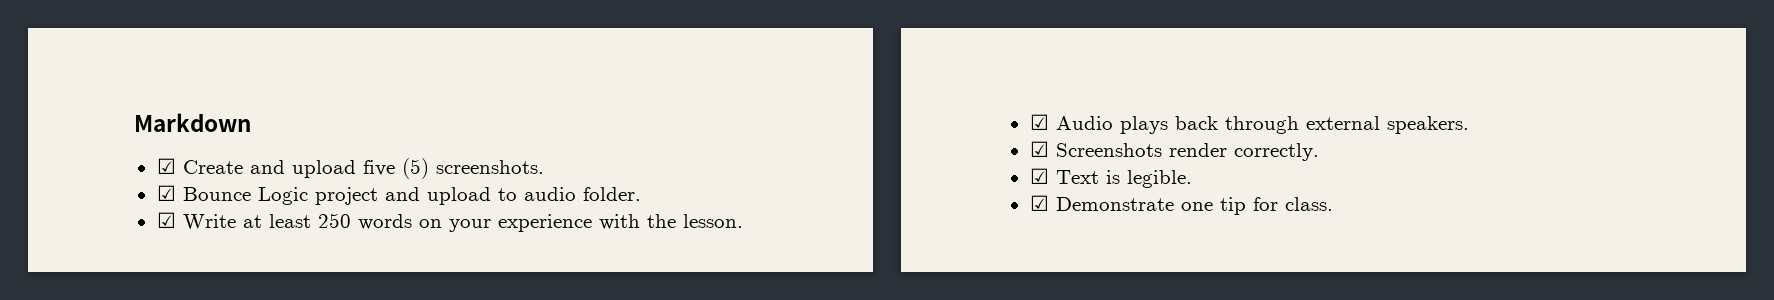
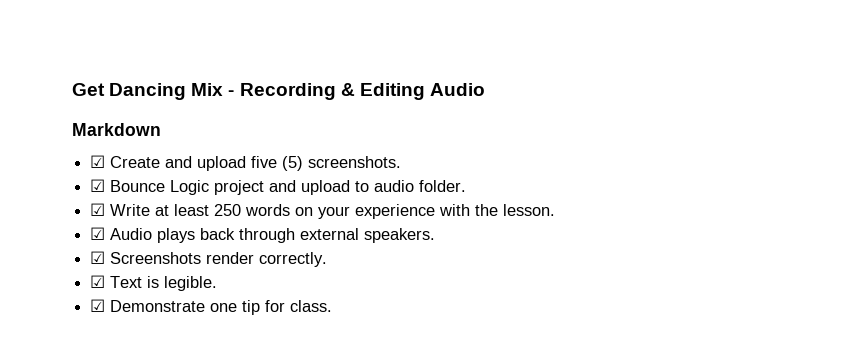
(134, 122) none -> [72,83,485,100] Get Dancing Mix - Recording & Editing Audio //

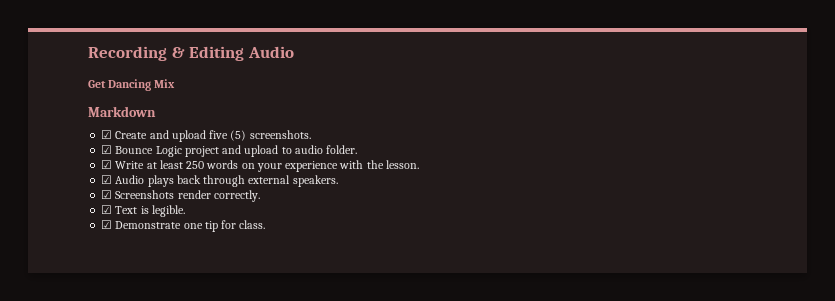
[72,83,235,100] Get Dancing Mix - -> (88, 53) none
(485, 89) none -> [88,79,176,91] // Get Dancing Mix

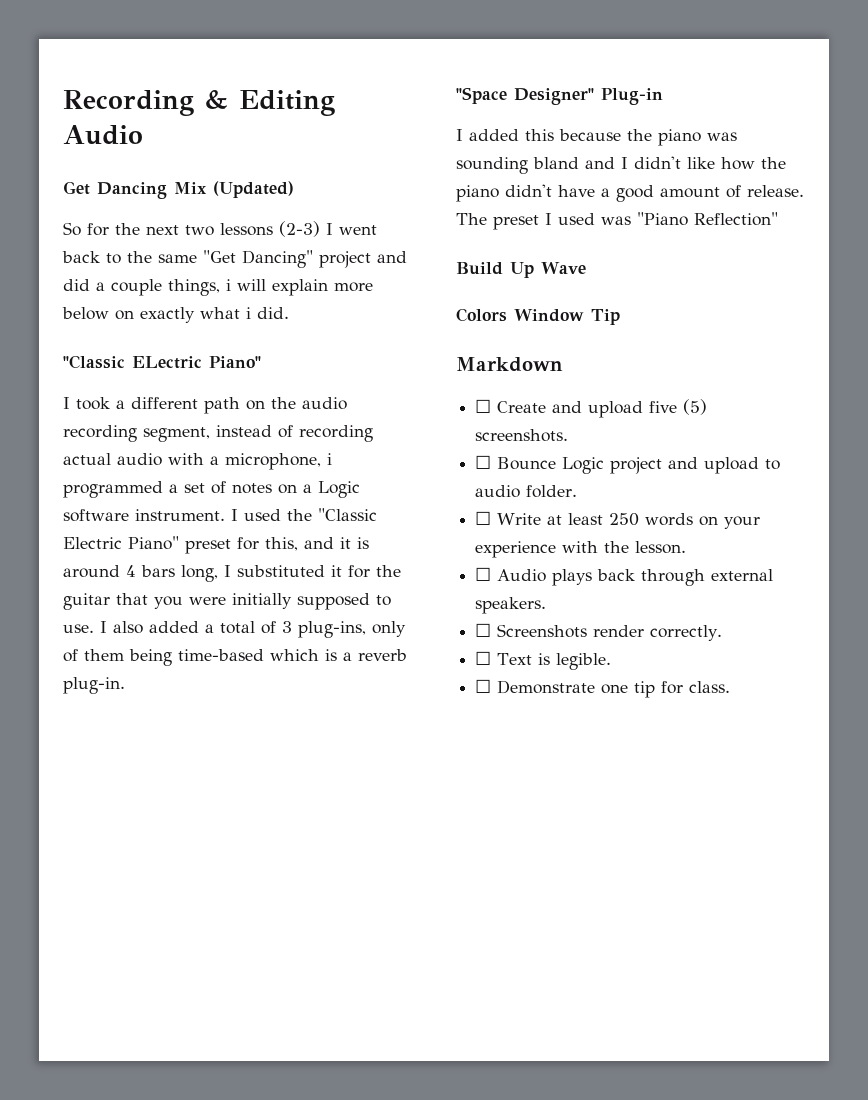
(176, 83) none -> [213,181,294,198] [63,221,377,237] [62,250,407,268] [63,279,373,296] [62,307,289,323] [63,355,261,369] [63,397,347,414] [63,425,373,442] [63,453,332,470] [63,481,360,498] [63,508,377,522] [63,536,369,554] [63,565,401,582] [63,593,391,610] [63,621,406,638] [63,649,407,666] [63,677,125,694] [456,87,663,105] [456,129,737,146] [456,156,786,174] [456,184,804,202] [456,212,778,230] [456,262,586,278] [456,308,620,325] (Updated) // So for the next two lessons (2-3) I went back to the same "Get Dancing" project and did a couple things, i will explain more below on exactly what i did. // "Classic ELectric Piano" // I took a different path on the audio recording segment, instead of recording actual audio with a microphone, i programmed a set of notes on a Logic software instrument. I used the "Classic Electric Piano" preset for this, and it is around 4 bars long, I substituted it for the guitar that you were initially supposed to use. I also added a total of 3 plug-ins, only of them being time-based which is a reverb plug-in. // "Space Designer" Plug-in // I added this because the piano was sounding bland and I didn't like how the piano didn't have a good amount of release. The preset I used was "Piano Reflection" // Build Up Wave // Colors Window Tip
[101,130,113,139] ☑ -> [475,399,492,413] ☐
[101,145,113,154] ☑ -> [475,455,492,469] ☐
[101,160,113,169] ☑ -> [475,511,492,525] ☐
[101,175,113,184] ☑ -> [475,567,492,581] ☐
[101,190,113,199] ☑ -> [475,623,492,637] ☐
[101,205,113,214] ☑ -> [475,651,492,665] ☐
[101,220,113,229] ☑ -> [475,679,492,693] ☐

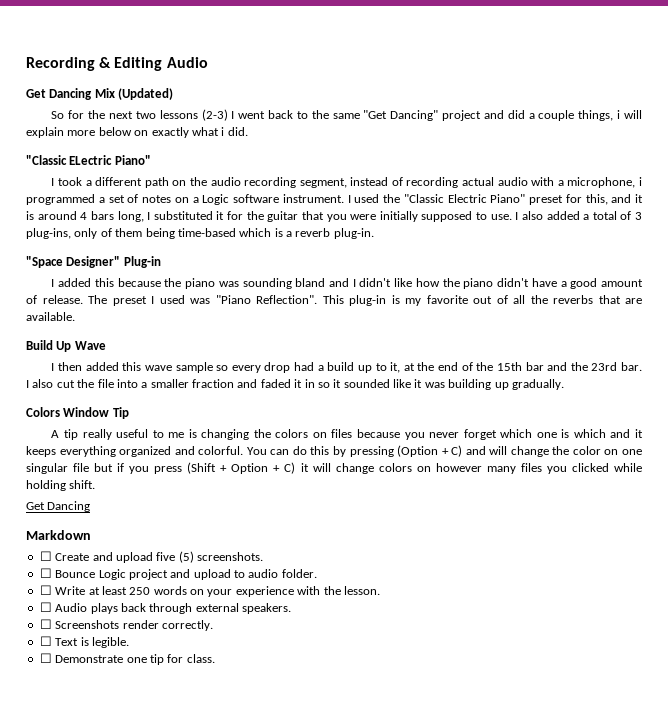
[694,212,778,226] [456,262,586,278] [456,308,620,325] Reflection" // Build Up Wave // Colors Window Tip -> [256,295,642,306] [26,312,75,321] [26,340,106,352] [51,362,643,373] [26,379,564,390] [26,407,129,419] [51,429,644,440] [26,445,642,457] [26,462,642,474] [26,480,96,491] [26,501,91,512] Reflection". This plug-in is my favorite out of all the reverbs that are available. // Build Up Wave // I then added this wave sample so every drop had a build up to it, at the end of the 15th bar and the 23rd bar. I also cut the file into a smaller fraction and faded it in so it sounded like it was building up gradually. // Colors Window Tip // A tip really useful to me is changing the colors on files because you never forget which one is which and it keeps everything organized and colorful. You can do this by pressing (Option + C) and will change the color on one singular file but if you press (Shift + Option + C) it will change colors on however many files you clicked while holding shift. // Get Dancing

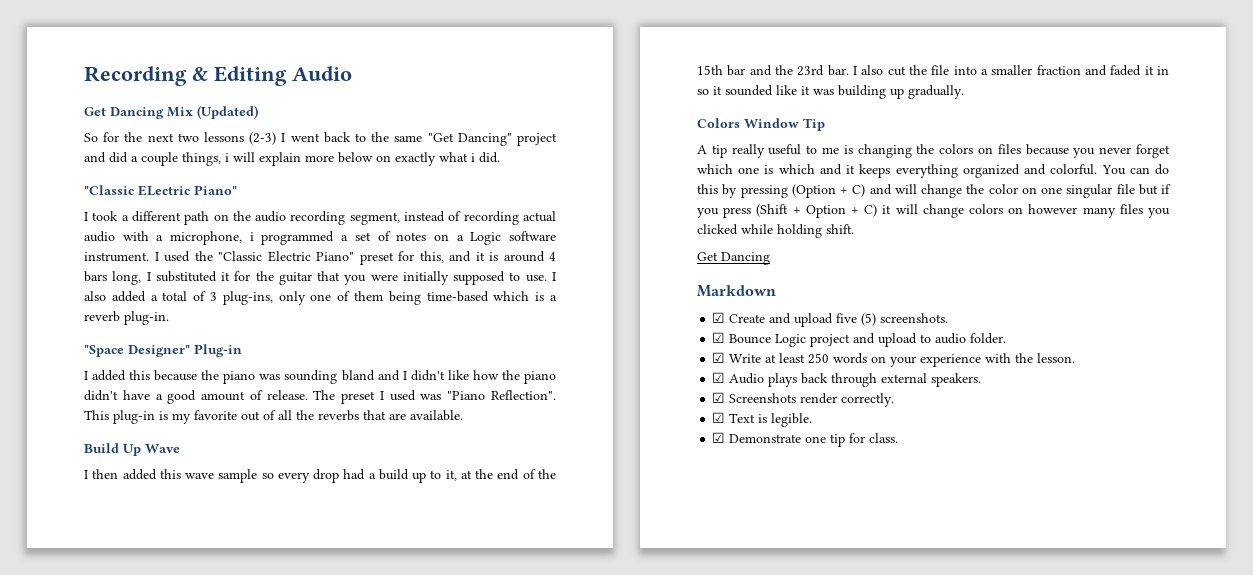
(98, 233) none -> [310,294,332,301] one
[39,551,52,561] ☐ -> [712,312,726,323] ☑
[39,568,52,578] ☐ -> [712,332,726,343] ☑
[39,585,52,595] ☐ -> [712,352,726,363] ☑
[39,602,52,612] ☐ -> [712,372,726,383] ☑
[39,619,52,629] ☐ -> [712,392,726,403] ☑
[39,636,52,646] ☐ -> [712,412,726,423] ☑
[39,653,52,663] ☐ -> [712,432,726,443] ☑

